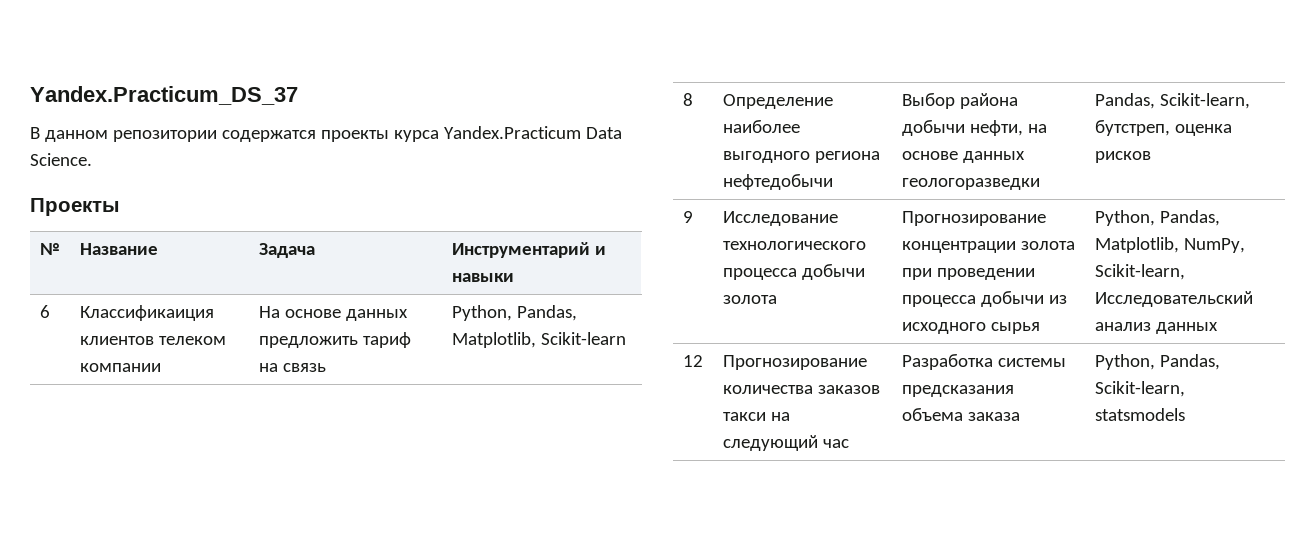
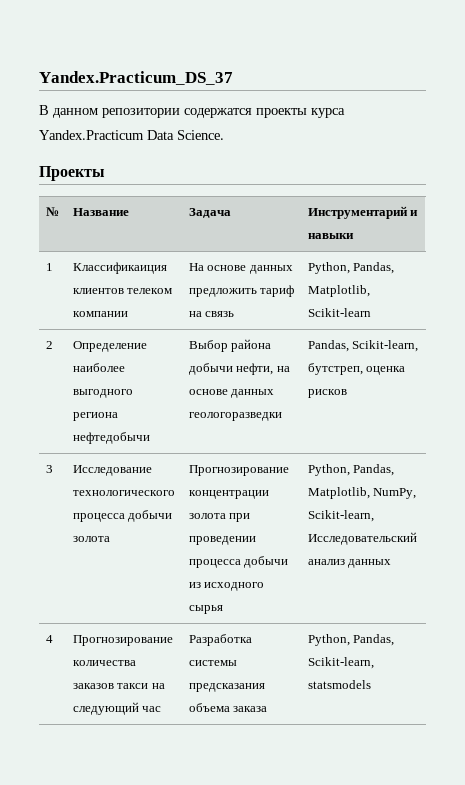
[39,305,50,318] 6 -> [45,263,53,271] 1
[682,93,693,106] 8 -> [45,341,53,349] 2
[682,211,693,223] 9 -> [45,465,53,473] 3
[682,355,703,367] 12 -> [45,635,53,643] 4

